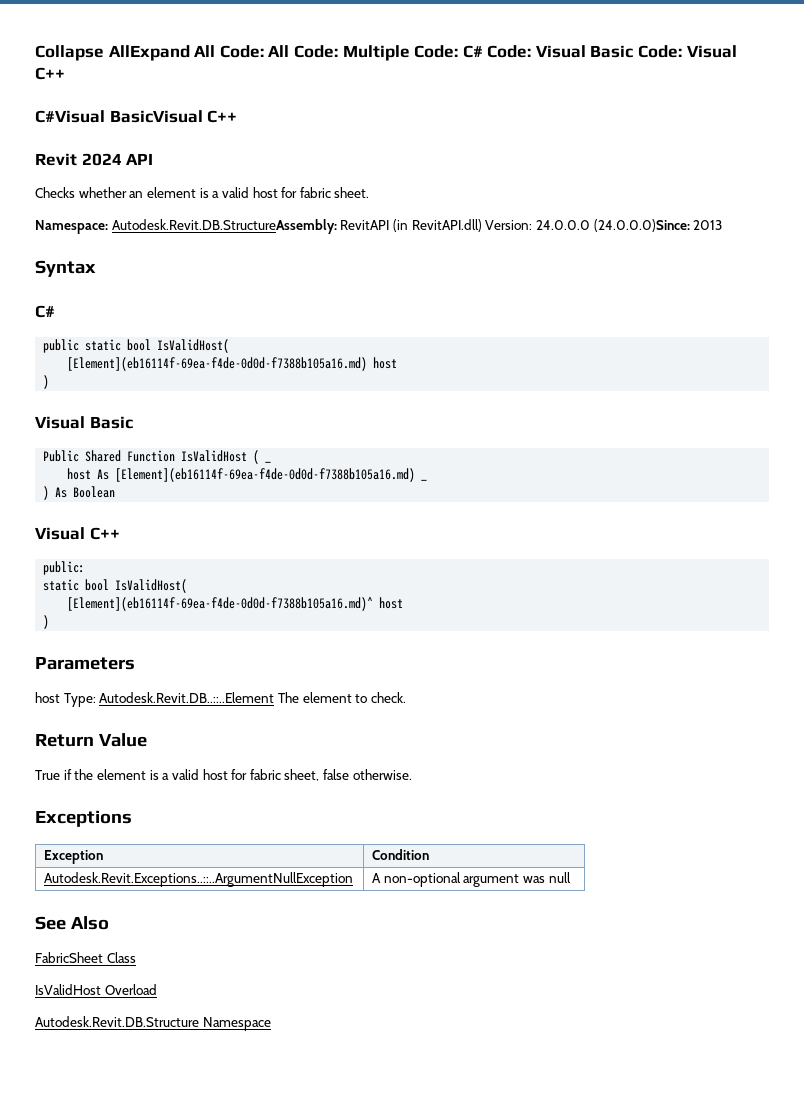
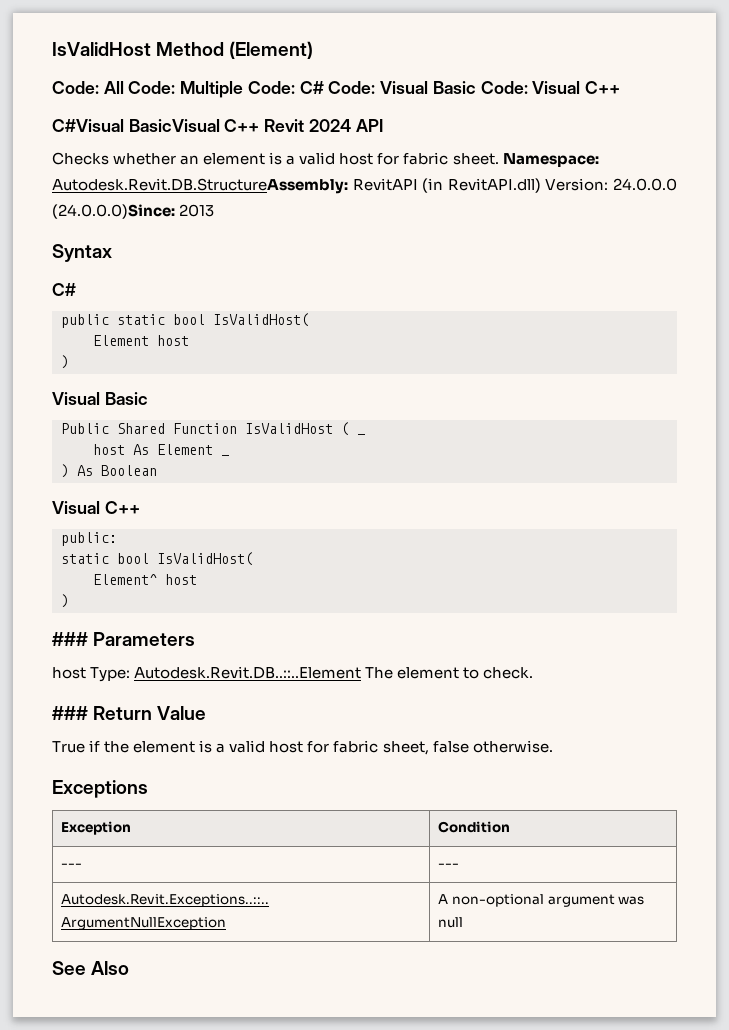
[35,45,216,61] Collapse AllExpand All -> [52,41,314,59] IsValidHost Method (Element) //
(238, 116) // -> (260, 125) none
(370, 192) // -> (499, 159) none
[67,357,368,371] [Element](eb16114f-69ea-f4de-0d0d-f7388b105a16.md) -> [93,335,149,346] Element
[115,468,416,482] [Element](eb16114f-69ea-f4de-0d0d-f7388b105a16.md) -> [157,444,213,455] Element
[67,597,404,611] [43,615,50,629] [Element](eb16114f-69ea-f4de-0d0d-f7388b105a16.md)^ host // ) // -> [93,574,197,585] [61,594,69,608] [52,632,88,646] Element^ host // ) // ###
(406, 697) none -> [52,706,88,720] ###
(430, 854) none -> [61,863,83,868] [438,863,460,868] // --- | ---
[35,952,136,963] [35,984,157,995] [35,1016,271,1031] // FabricSheet Class // IsValidHost Overload // Autodesk.Revit.DB.Structure Namespace -> (130, 968) none

